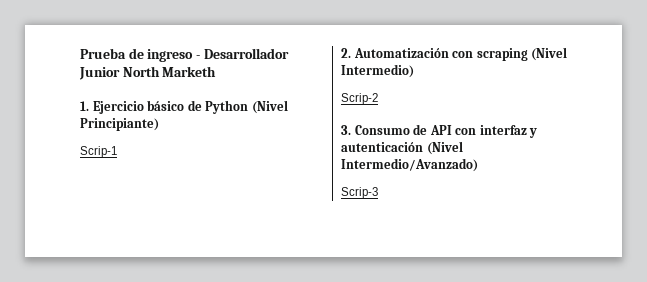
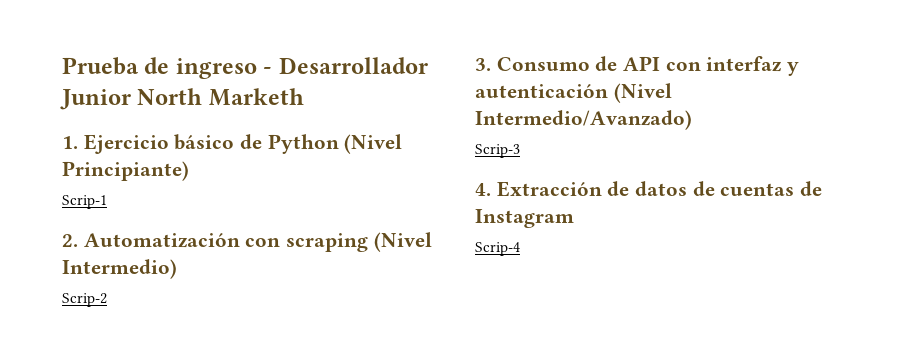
(378, 193) none -> [475,181,823,197] [475,209,574,228] [475,242,520,256] // 4. Extracción de datos de cuentas de Instagram // Scrip-4

